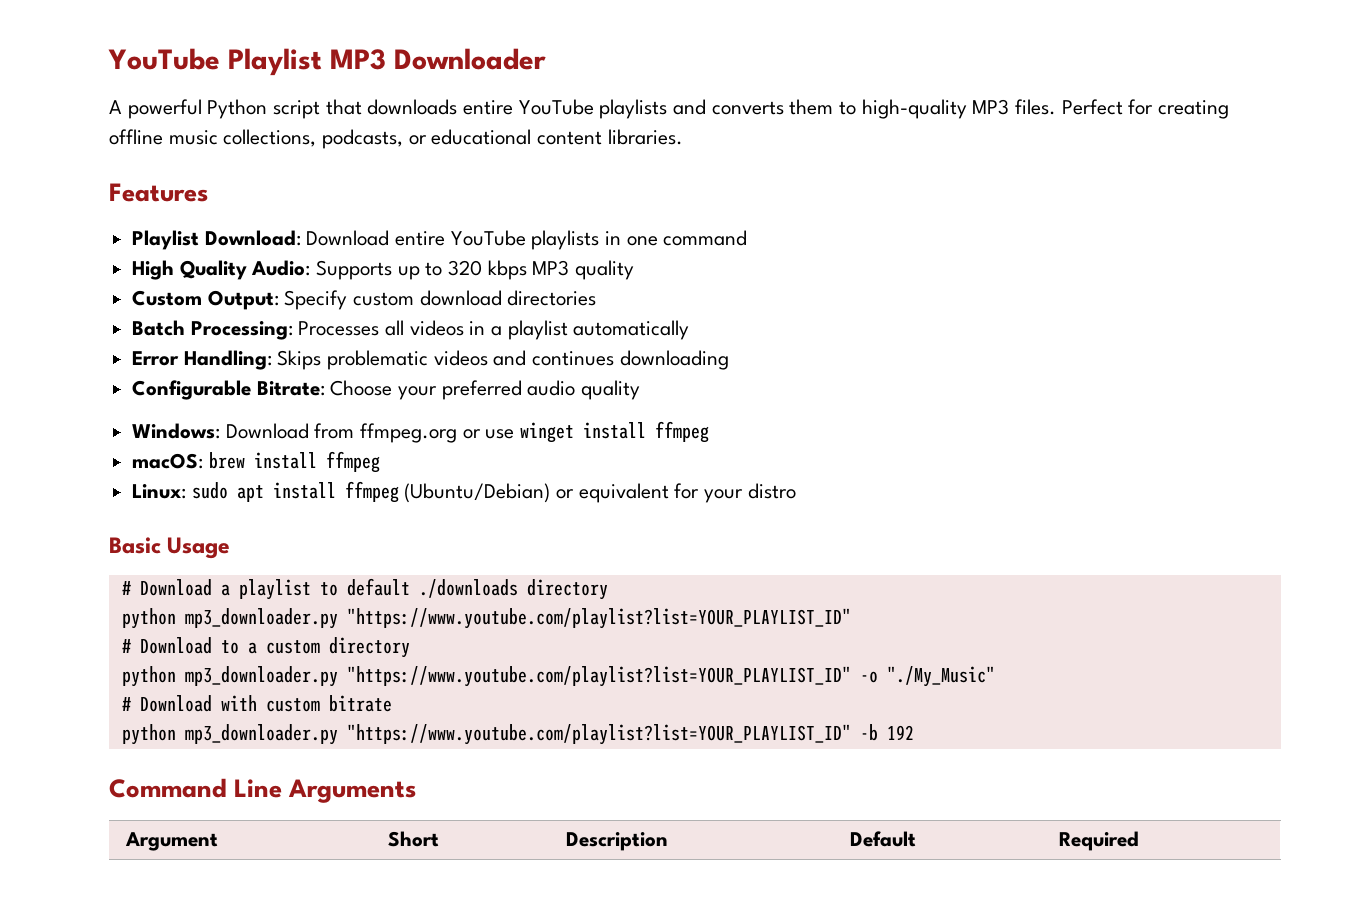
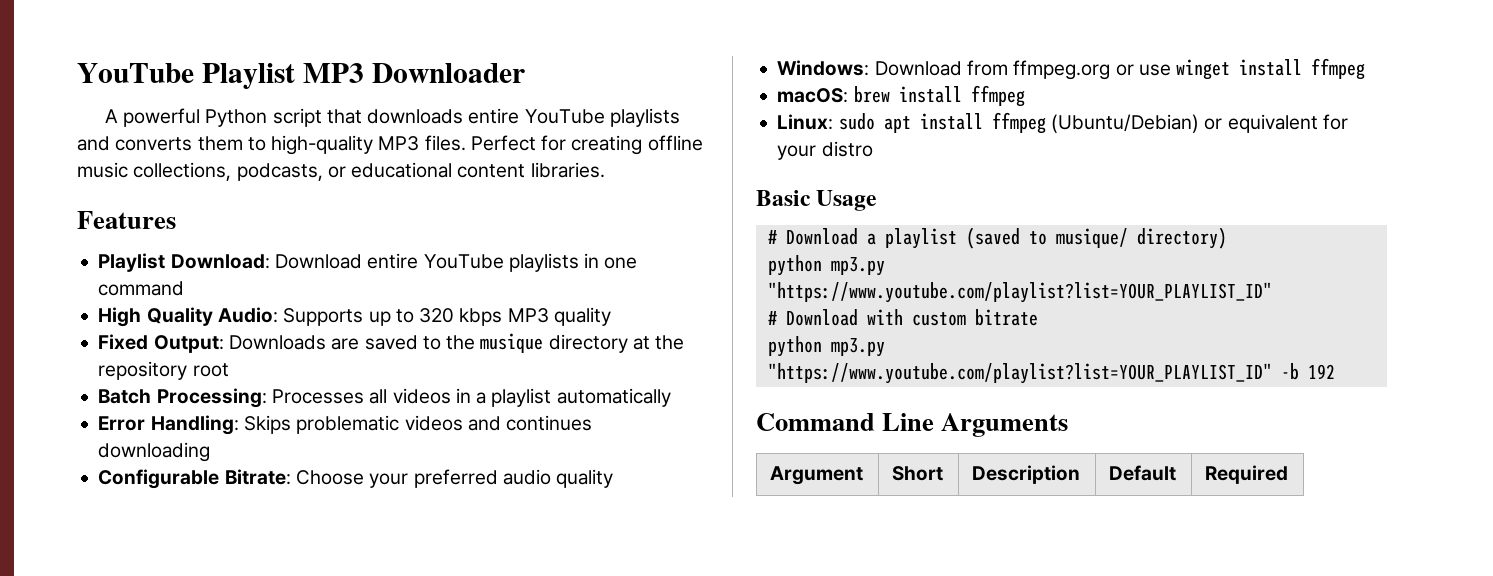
[132,290,597,310] Custom Output: Specify custom download directories -> [98,333,685,353] [98,361,229,380] Fixed Output: Downloads are saved to the musique directory at the repository root
[319,578,608,600] [121,608,851,629] [121,637,410,658] [121,666,995,687] to default ./downloads directory // python mp3_downloader.py "https://www.youtube.com/playlist?list=YOUR_PLAYLIST_ID" // # Download to a custom directory // python mp3_downloader.py "https://www.youtube.com/playlist?list=YOUR_PLAYLIST_ID" -o "./My_Music" -> [965,227,1227,249] [767,255,885,276] [767,282,1272,303] (saved to musique/ directory) // python mp3.py "https://www.youtube.com/playlist?list=YOUR_PLAYLIST_ID"
[184,724,338,745] mp3_downloader.py -> [830,338,885,357] mp3.py

